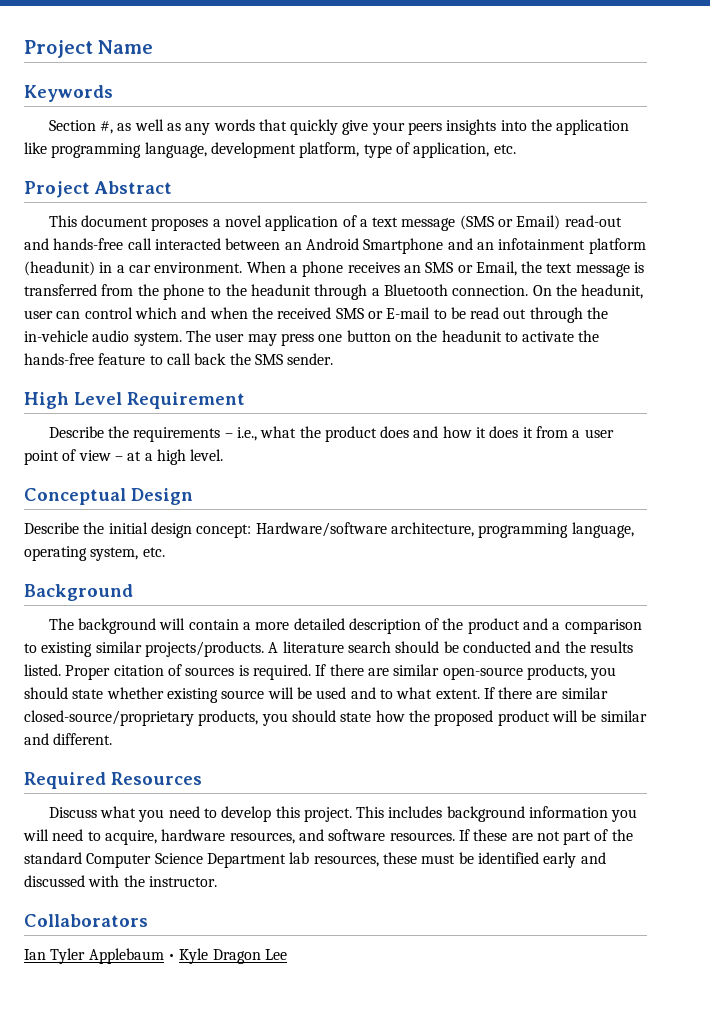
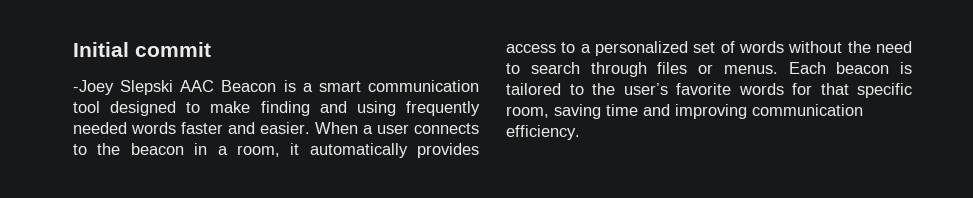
[24,40,154,58] [24,85,113,102] [48,119,630,135] [24,142,516,158] [24,181,172,198] [48,215,622,231] [24,238,646,254] [24,261,645,277] [24,284,644,300] [24,307,609,323] [24,330,600,346] [24,353,334,365] [24,392,245,409] [48,426,614,442] [24,449,224,465] [24,488,193,505] [24,522,634,538] [24,546,165,561] [24,584,133,601] [48,618,642,634] [24,641,633,657] [24,664,617,680] [24,687,608,703] [24,710,647,726] [24,733,113,745] [24,772,202,789] [48,806,638,822] [23,829,633,845] [24,852,606,868] [24,875,217,887] [24,914,148,927] [24,948,287,964] Project Name // Keywords // Section #, as well as any words that quickly give your peers insights into the application like programming language, development platform, type of application, etc. // Project Abstract // This document proposes a novel application of a text message (SMS or Email) read-out and hands-free call interacted between an Android Smartphone and an infotainment platform (headunit) in a car environment. When a phone receives an SMS or Email, the text message is transferred from the phone to the headunit through a Bluetooth connection. On the headunit, user can control which and when the received SMS or E-mail to be read out through the in-vehicle audio system. The user may press one button on the headunit to activate the hands-free feature to call back the SMS sender. // High Level Requirement // Describe the requirements – i.e., what the product does and how it does it from a user point of view – at a high level. // Conceptual Design // Describe the initial design concept: Hardware/software architecture, programming language, operating system, etc. // Background // The background will contain a more detailed description of the product and a comparison to existing similar projects/products. A literature search should be conducted and the results listed. Proper citation of sources is required. If there are similar open-source products, you should state whether existing source will be used and to what extent. If there are similar closed-source/proprietary products, you should state how the proposed product will be similar and different. // Required Resources // Discuss what you need to develop this project. This includes background information you will need to acquire, hardware resources, and software resources. If these are not part of the standard Computer Science Department lab resources, these must be identified early and discussed with the instructor. // Collaborators // Ian Tyler Applebaum • Kyle Dragon Lee -> [73,42,211,57] [73,80,479,95] [73,101,480,116] [73,122,479,134] [73,143,479,158] [506,41,912,56] [506,62,912,77] [506,83,912,98] [506,104,863,119] [506,125,580,140] Initial commit // -Joey Slepski AAC Beacon is a smart communication tool designed to make finding and using frequently needed words faster and easier. When a user connects to the beacon in a room, it automatically provides access to a personalized set of words without the need to search through files or menus. Each beacon is tailored to the user’s favorite words for that specific room, saving time and improving communication efficiency.

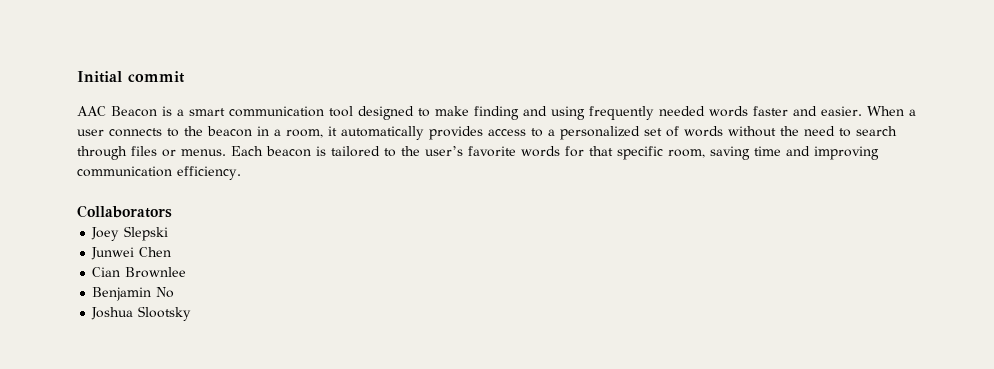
[73,80,174,95] -Joey Slepski -> (185, 77) none
(580, 132) none -> [77,205,172,218] [91,226,169,241] [91,247,172,260] [92,267,187,278] [92,287,175,301] [91,306,192,321] // Collaborators // Joey Slepski // Junwei Chen // Cian Brownlee // Benjamin No // Joshua Slootsky

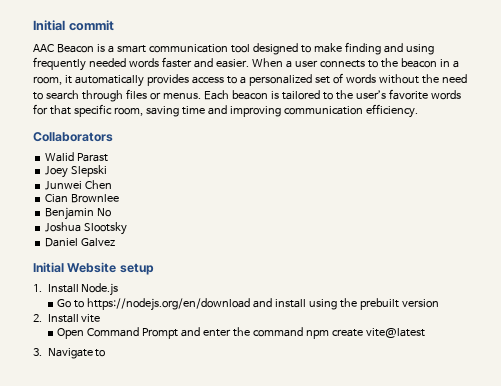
(172, 211) none -> [45,152,109,162] // Walid Parast
(192, 313) none -> [45,238,116,247] [33,262,154,275] [33,283,119,296] [57,298,440,311] [33,314,101,323] [57,327,426,339] [33,348,106,359] // Daniel Galvez // Initial Website setup // 1. Install Node.js // Go to https://nodejs.org/en/download and install using the prebuilt version // 2. Install vite // Open Command Prompt and enter the command npm create vite@latest // 3. Navigate to

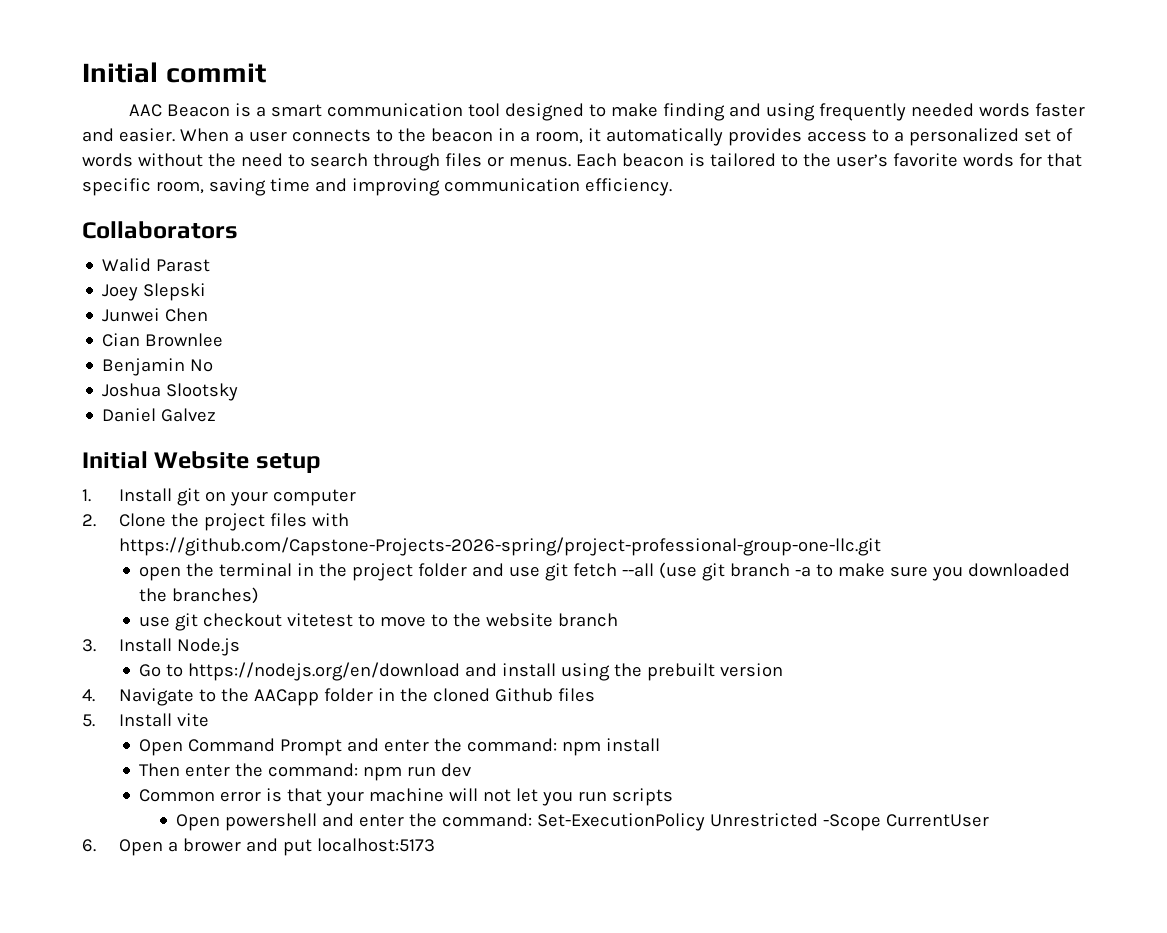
(79, 288) none -> [176,488,356,506] [82,513,349,531] [118,537,881,556] [139,562,1071,581] [139,587,260,604] [139,613,619,631] [82,638,172,652] git on your computer // 2. Clone the project files with https://github.com/Capstone-Projects-2026-spring/project-professional-group-one-llc.git // open the terminal in the project folder and use git fetch --all (use git branch -a to make sure you downloaded the branches) // use git checkout vitetest to move to the website branch // 3. Install
[33,314,42,322] 2. -> [82,688,595,706] [82,714,95,727] 4. Navigate to the AACapp folder in the cloned Github files // 5.
[253,327,426,339] [33,348,106,359] command npm create vite@latest // 3. Navigate to -> [467,738,661,756] [139,763,472,781] [139,788,674,806] [176,813,990,831] [82,838,435,856] command: npm install // Then enter the command: npm run dev // Common error is that your machine will not let you run scripts // Open powershell and enter the command: Set-ExecutionPolicy Unrestricted -Scope CurrentUser // 6. Open a brower and put localhost:5173

